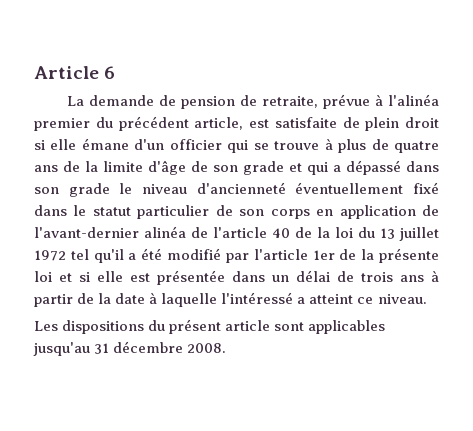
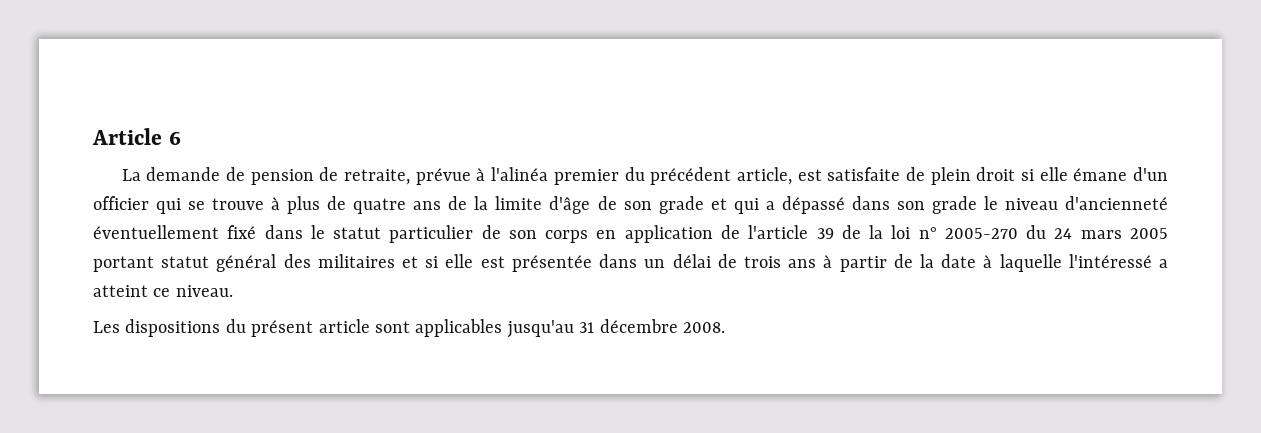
[34,226,439,241] [34,248,439,263] [34,271,52,282] l'avant-dernier alinéa de l'article 40 de la loi du 13 juillet 1972 tel qu'il a été modifié par l'article 1er de la présente loi -> [748,225,1168,239] [93,254,395,272] l'article 39 de la loi n° 2005-270 du 24 mars 2005 portant statut général des militaires

